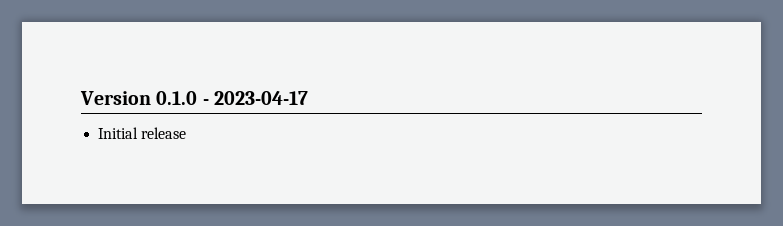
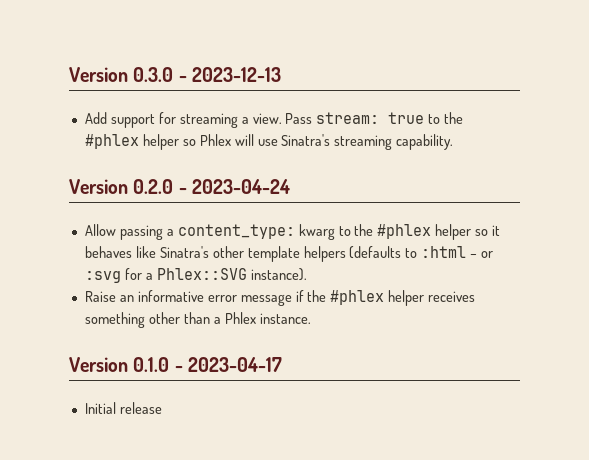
[80,91,151,105] Version -> [69,67,281,82] [84,112,464,128] [84,134,454,150] [69,179,290,194] [84,224,501,240] [84,246,494,262] [84,268,307,283] [84,290,476,306] [84,312,311,328] [69,357,128,372] Version 0.3.0 - 2023-12-13 // Add support for streaming a view. Pass stream: true to the #phlex helper so Phlex will use Sinatra's streaming capability. // Version 0.2.0 - 2023-04-24 // Allow passing a content_type: kwarg to the #phlex helper so it behaves like Sinatra's other template helpers (defaults to :html – or :svg for a Phlex::SVG instance). // Raise an informative error message if the #phlex helper receives something other than a Phlex instance. // Version

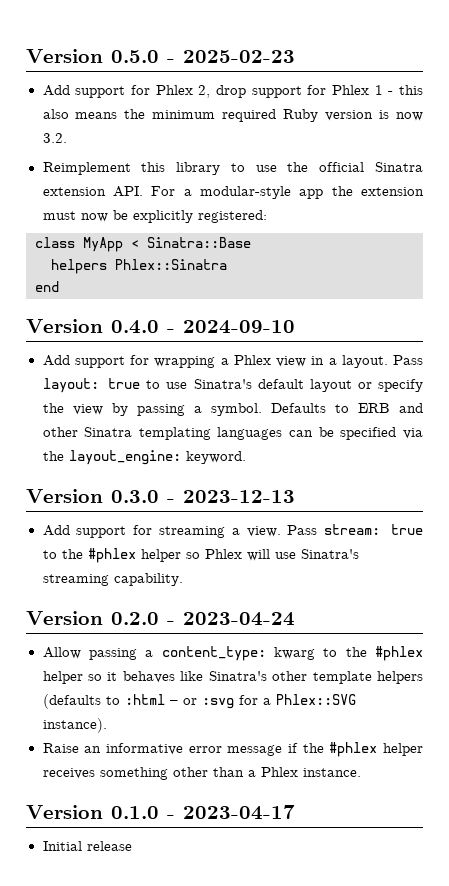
[69,67,128,82] Version -> [26,49,295,63] [42,85,424,98] [42,109,423,122] [42,133,67,143] [42,162,423,175] [42,186,424,199] [42,210,267,223] [35,237,251,252] [51,259,227,274] [35,281,59,292] [26,319,295,334] [42,355,423,368] [42,378,423,393] [42,403,423,416] [42,427,424,440] [42,450,246,465] [26,489,103,503] Version 0.5.0 - 2025-02-23 // Add support for Phlex 2, drop support for Phlex 1 - this also means the minimum required Ruby version is now 3.2. // Reimplement this library to use the official Sinatra extension API. For a modular-style app the extension must now be explicitly registered: // class MyApp < Sinatra::Base // helpers Phlex::Sinatra // end // Version 0.4.0 - 2024-09-10 // Add support for wrapping a Phlex view in a layout. Pass layout: true to use Sinatra's default layout or specify the view by passing a symbol. Defaults to ERB and other Sinatra templating languages can be specified via the layout_engine: keyword. // Version

